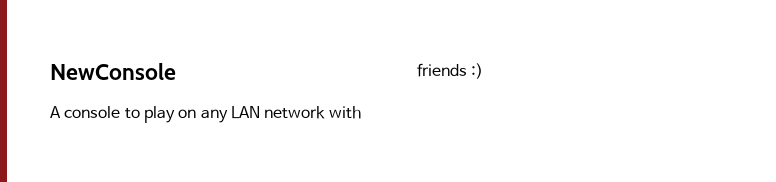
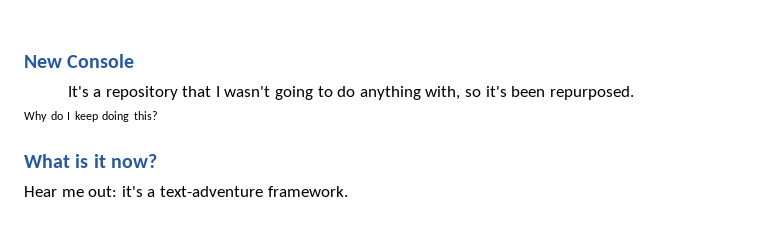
[50,63,176,80] [50,106,361,123] [417,63,484,79] NewConsole // A console to play on any LAN network with friends :) -> [24,54,135,68] [67,86,634,100] [24,111,158,122] [24,154,157,168] [24,186,348,197] New Console // It's a repository that I wasn't going to do anything with, so it's been repurposed. // Why do I keep doing this? // What is it now? // Hear me out: it's a text-adventure framework.

